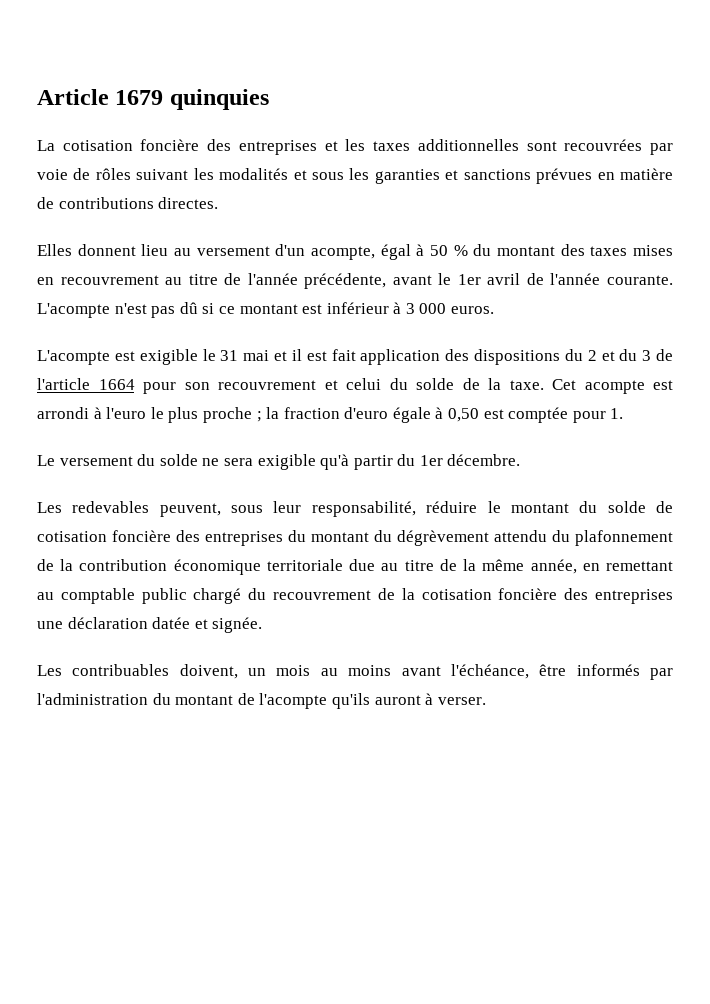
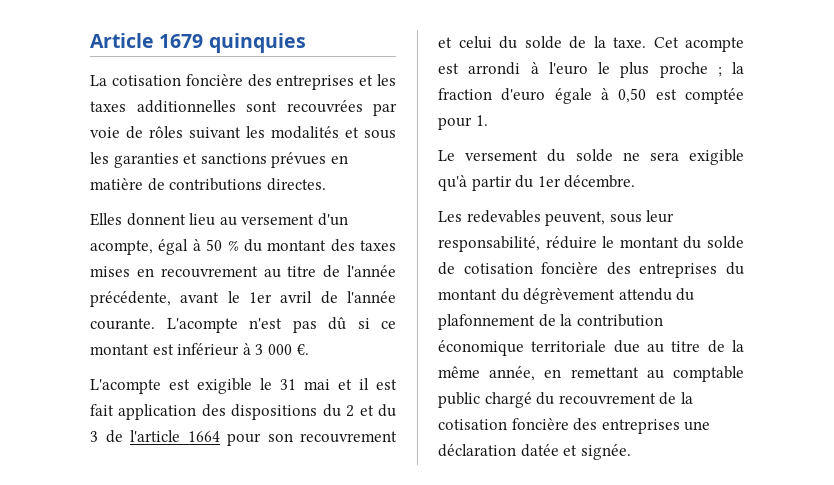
[451,306,495,314] euros. -> [296,344,309,355] €.
[37,664,674,680] [37,693,486,709] // Les contribuables doivent, un mois au moins avant l'échéance, être informés par l'administration du montant de l'acompte qu'ils auront à verser. -> (631, 452) none

